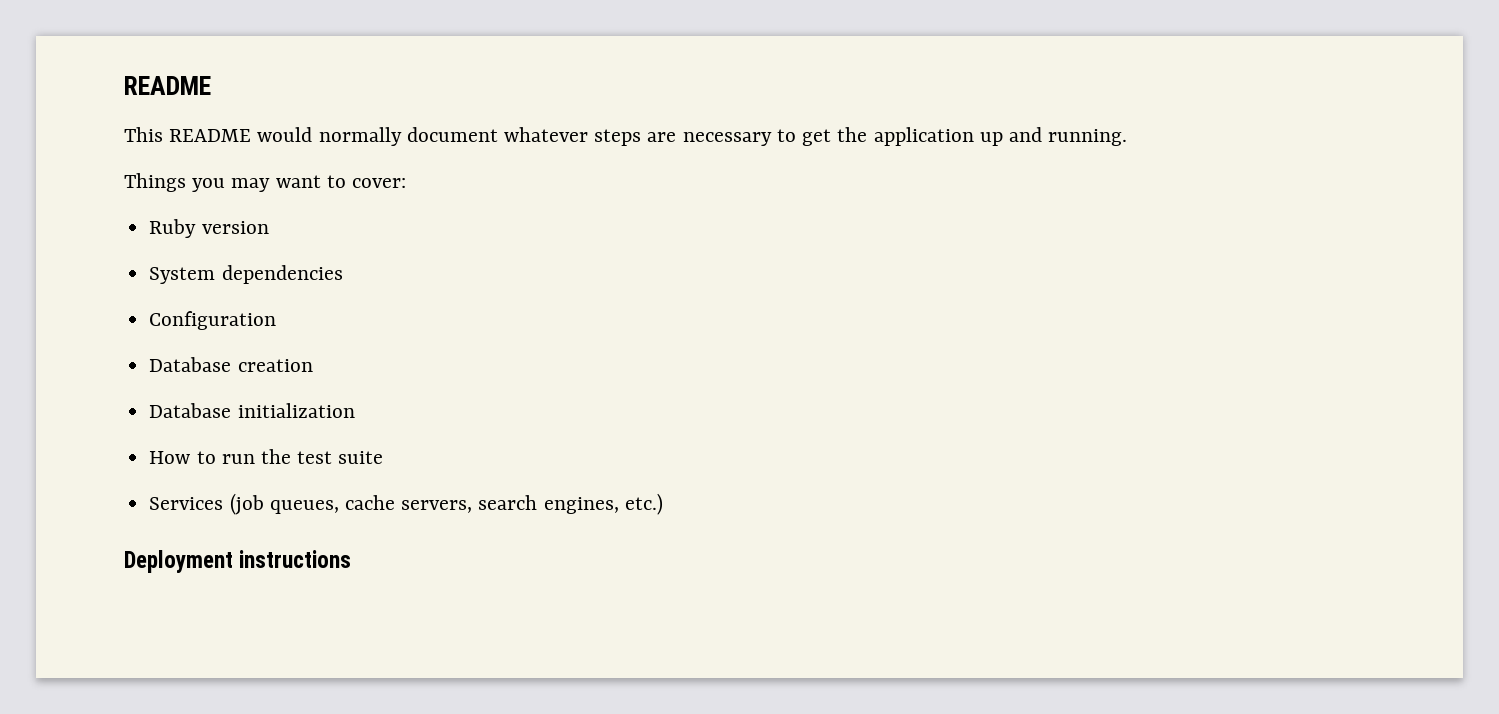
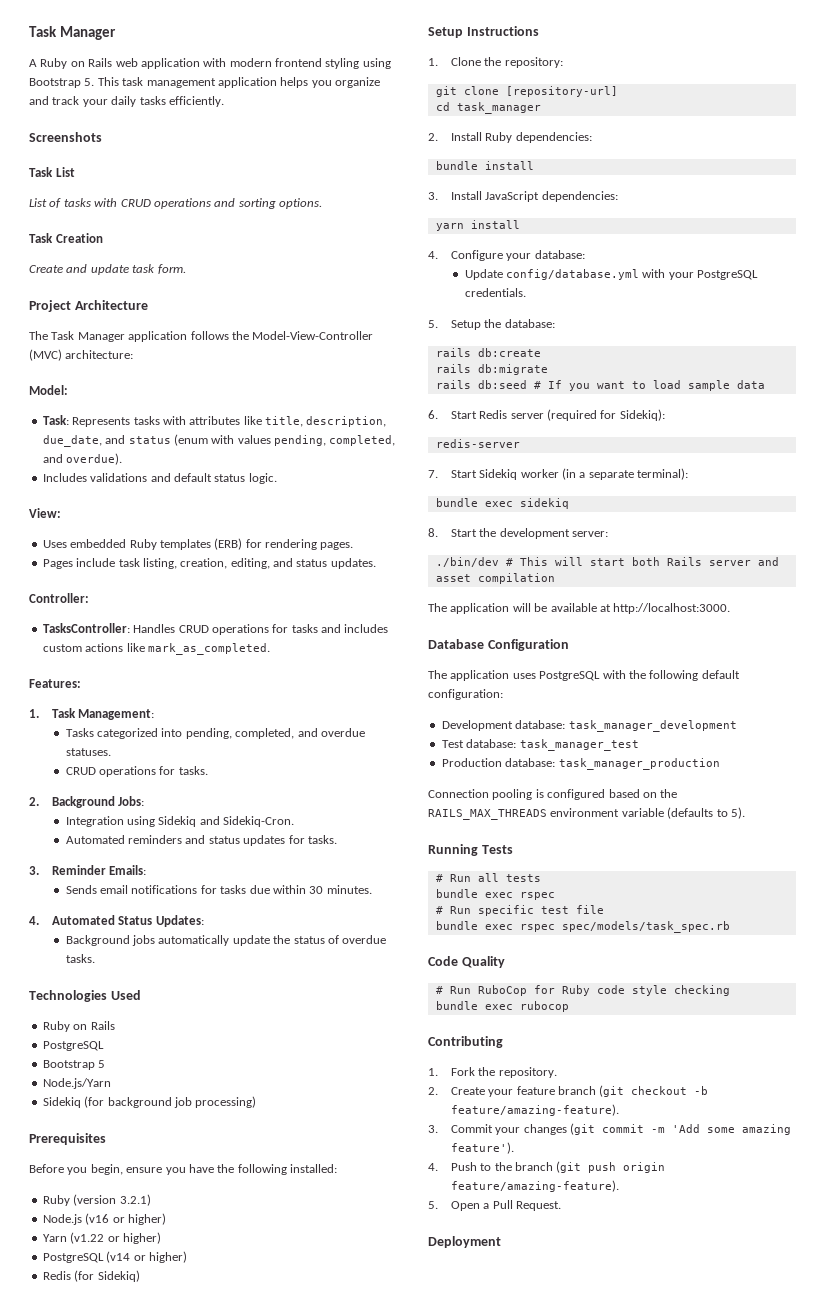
[124,76,211,95] [124,127,1128,146] [124,173,407,192] [149,219,269,238] [149,265,343,284] [149,311,277,330] [149,357,313,372] [149,403,355,418] [149,449,384,464] [149,493,663,515] README // This README would normally document whatever steps are necessary to get the application up and running. // Things you may want to cover: // Ruby version // System dependencies // Configuration // Database creation // Database initialization // How to run the test suite // Services (job queues, cache servers, search engines, etc.) -> [29,26,116,40] [29,58,391,69] [29,77,380,88] [29,96,224,107] [29,132,102,142] [29,167,75,177] [29,198,322,209] [29,233,103,243] [29,264,186,275] [29,300,148,312] [29,331,374,342] [29,349,134,361] [29,385,68,395] [42,415,387,427] [42,434,396,447] [42,453,123,465] [42,473,277,484] [29,508,61,518] [42,538,354,550] [42,558,376,569] [29,593,89,603] [42,623,389,635] [42,643,270,655] [29,679,81,688] [29,708,155,720] [65,728,365,739] [65,748,111,756] [65,766,208,777] [29,796,145,808] [65,816,295,827] [65,835,337,846] [29,865,147,875] [65,885,372,894] [29,915,204,927] [65,935,387,946] [65,954,95,963] [29,990,141,1002] [42,1021,115,1032] [42,1041,104,1051] [42,1060,106,1070] [42,1078,111,1089] [42,1096,257,1108] [29,1133,106,1145] [29,1164,337,1175] [42,1194,151,1206] [42,1213,166,1225] [42,1232,161,1244] [42,1251,187,1263] [42,1270,140,1282] [428,26,539,38] [428,57,563,68] [435,86,618,97] [435,102,541,114] [428,132,592,143] [435,161,534,170] [428,191,618,202] [435,220,520,231] [428,250,585,261] [464,269,759,280] [464,288,526,297] [428,319,555,330] [435,348,541,357] [435,364,548,375] [435,380,765,391] [428,409,665,421] [435,439,520,448] [428,468,689,480] [435,498,569,509] [428,528,609,539] [435,557,779,567] [435,573,555,584] [428,603,731,614] [428,639,569,651] [428,670,740,681] [428,689,503,700] [441,720,737,732] [441,739,639,751] [441,758,720,770] [428,789,678,800] [428,807,745,820] [428,844,513,856] [435,873,541,882] [435,889,555,900] [435,905,604,916] [435,921,730,933] [428,956,505,968] [435,985,730,996] [435,1001,569,1012] [428,1036,503,1048] [428,1067,557,1078] [428,1085,709,1097] [450,1104,619,1116] [428,1123,792,1135] [450,1142,514,1154] [428,1161,666,1173] [450,1180,619,1192] [428,1200,562,1211] Task Manager // A Ruby on Rails web application with modern frontend styling using Bootstrap 5. This task management application helps you organize and track your daily tasks efficiently. // Screenshots // Task List // List of tasks with CRUD operations and sorting options. // Task Creation // Create and update task form. // Project Architecture // The Task Manager application follows the Model-View-Controller (MVC) architecture: // Model: // Task: Represents tasks with attributes like title, description, due_date, and status (enum with values pending, completed, and overdue). // Includes validations and default status logic. // View: // Uses embedded Ruby templates (ERB) for rendering pages. // Pages include task listing, creation, editing, and status updates. // Controller: // TasksController: Handles CRUD operations for tasks and includes custom actions like mark_as_completed. // Features: // 1. Task Management: // Tasks categorized into pending, completed, and overdue statuses. // CRUD operations for tasks. // 2. Background Jobs: // Integration using Sidekiq and Sidekiq-Cron. // Automated reminders and status updates for tasks. // 3. Reminder Emails: // Sends email notifications for tasks due within 30 minutes. // 4. Automated Status Updates: // Background jobs automatically update the status of overdue tasks. // Technologies Used // Ruby on Rails // PostgreSQL // Bootstrap 5 // Node.js/Yarn // Sidekiq (for background job processing) // Prerequisites // Before you begin, ensure you have the following installed: // Ruby (version 3.2.1) // Node.js (v16 or higher) // Yarn (v1.22 or higher) // PostgreSQL (v14 or higher) // Redis (for Sidekiq) // Setup Instructions // 1. Clone the repository: // git clone [repository-url] // cd task_manager // 2. Install Ruby dependencies: // bundle install // 3. Install JavaScript dependencies: // yarn install // 4. Configure your database: // Update config/database.yml with your PostgreSQL credentials. // 5. Setup the database: // rails db:create // rails db:migrate // rails db:seed # If you want to load sample data // 6. Start Redis server (required for Sidekiq): // redis-server // 7. Start Sidekiq worker (in a separate terminal): // bundle exec sidekiq // 8. Start the development server: // ./bin/dev # This will start both Rails server and asset compilation // The application will be available at http://localhost:3000. // Database Configuration // The application uses PostgreSQL with the following default configuration: // Development database: task_manager_development // Test database: task_manager_test // Production database: task_manager_production // Connection pooling is configured based on the RAILS_MAX_THREADS environment variable (defaults to 5). // Running Tests // # Run all tests // bundle exec rspec // # Run specific test file // bundle exec rspec spec/models/task_spec.rb // Code Quality // # Run RuboCop for Ruby code style checking // bundle exec rubocop // Contributing // 1. Fork the repository. // 2. Create your feature branch (git checkout -b feature/amazing-feature). // 3. Commit your changes (git commit -m 'Add some amazing feature'). // 4. Push to the branch (git push origin feature/amazing-feature). // 5. Open a Pull Request.
[239,550,352,568] instructions -> (501, 1242) none

